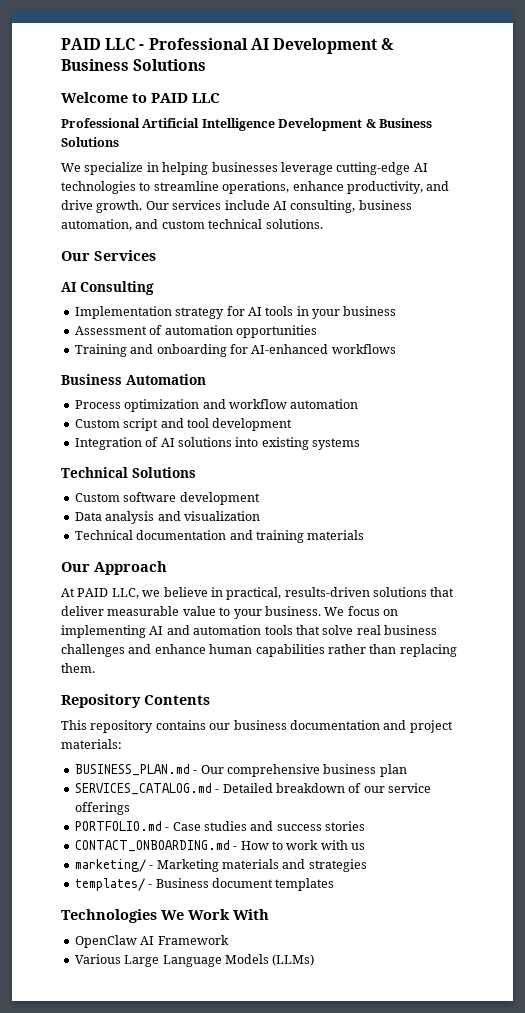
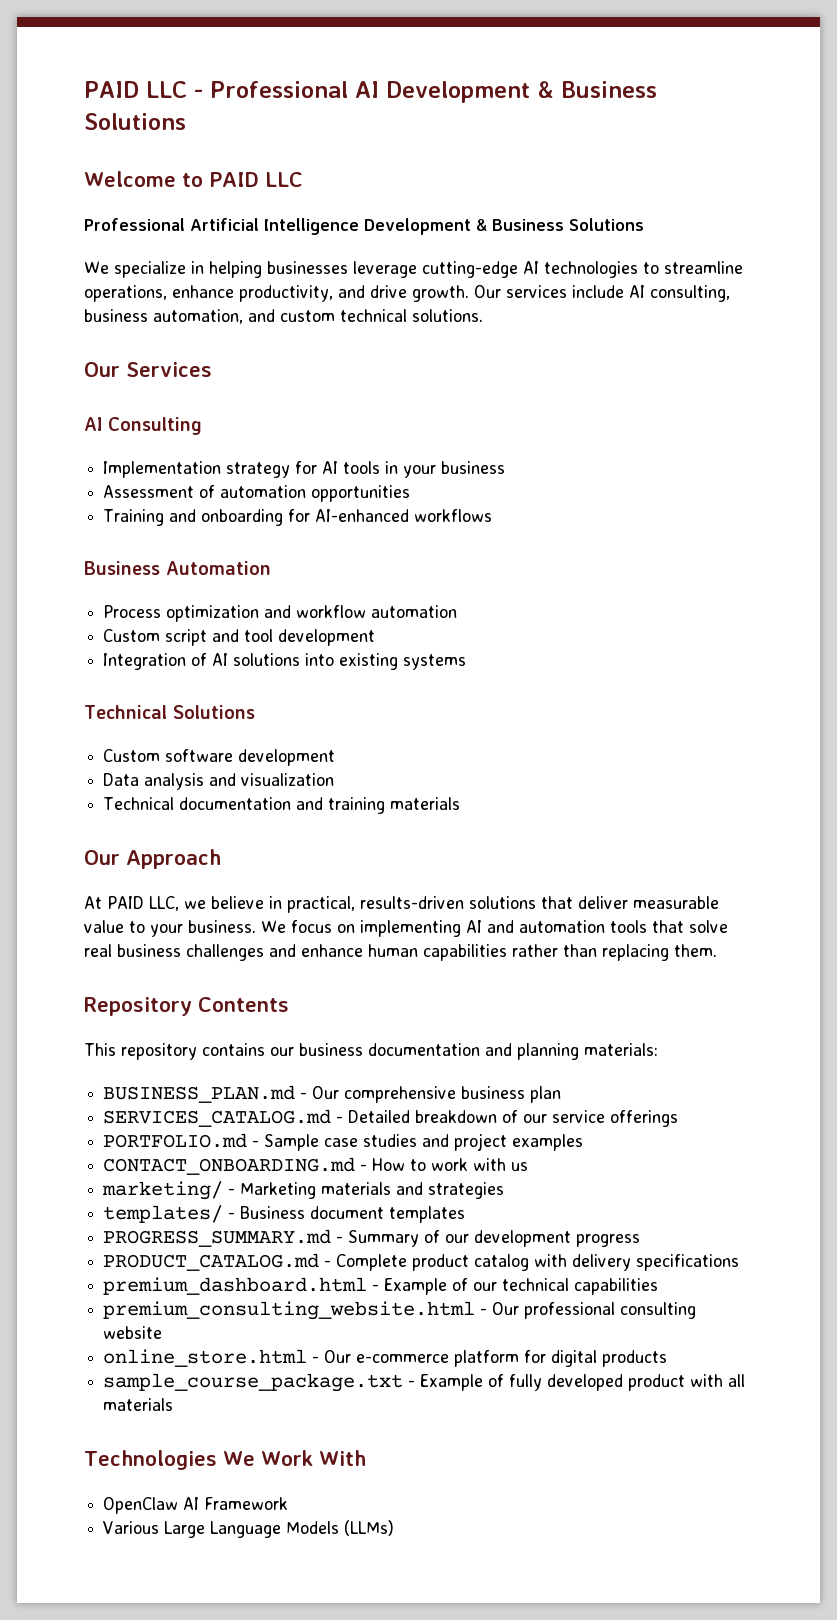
[409,720,453,733] project -> [517,1043,579,1060] planning
[172,821,365,831] Case studies and success stories -> [264,1133,584,1151] Sample case studies and project examples
(335, 884) none -> [103,1229,641,1247] [103,1253,740,1271] [103,1277,659,1295] [103,1301,697,1320] [103,1326,163,1339] [103,1349,668,1367] [103,1373,746,1392] [103,1398,174,1411] // PROGRESS_SUMMARY.md - Summary of our development progress // PRODUCT_CATALOG.md - Complete product catalog with delivery specifications // premium_dashboard.html - Example of our technical capabilities // premium_consulting_website.html - Our professional consulting website // online_store.html - Our e-commerce platform for digital products // sample_course_package.txt - Example of fully developed product with all materials

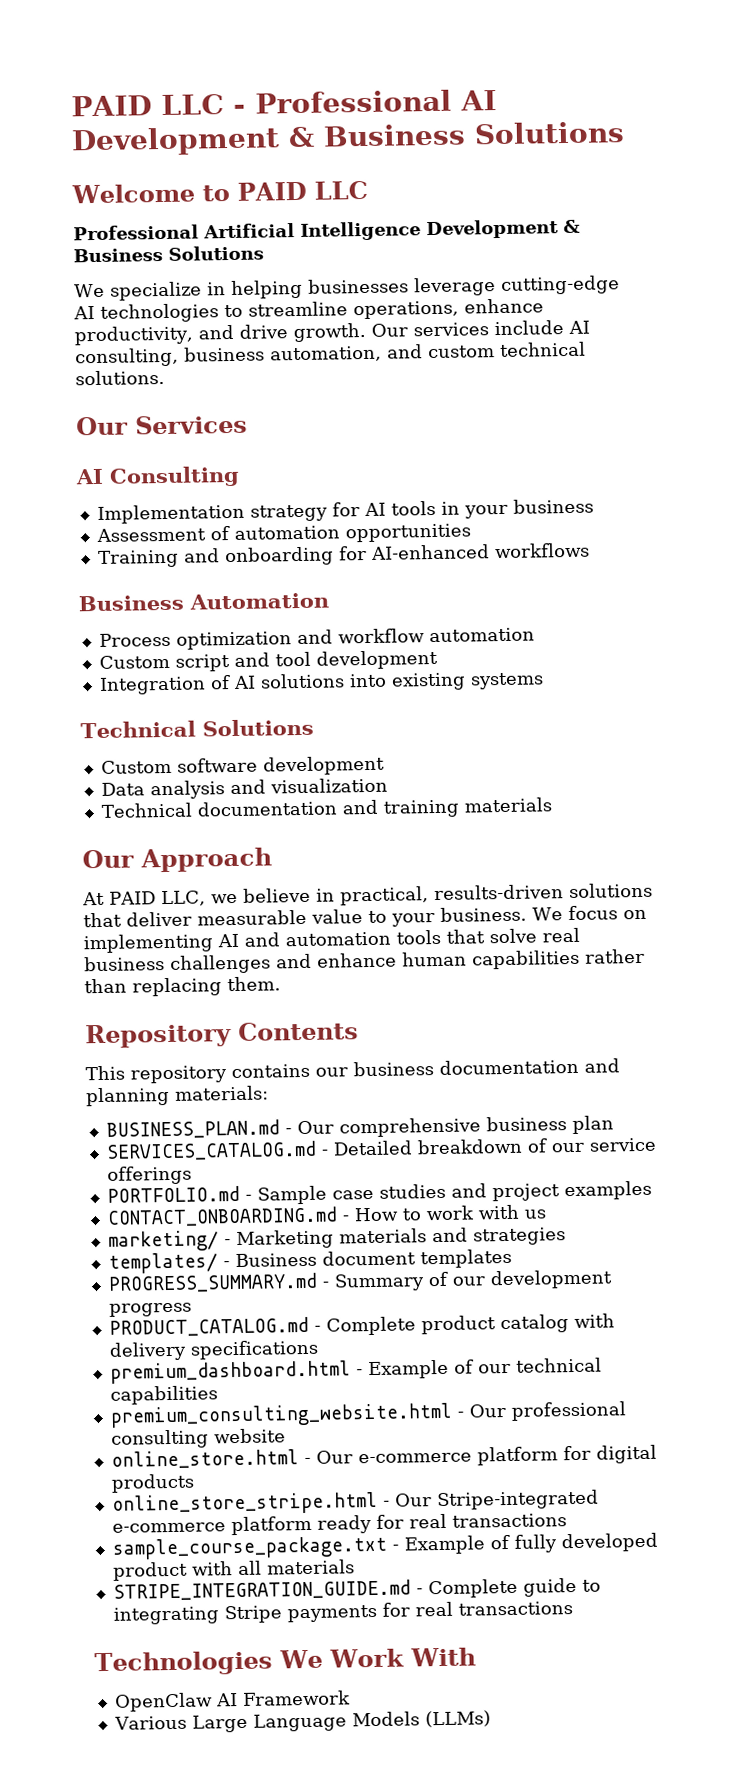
(668, 1358) none -> [111,1489,599,1516] [111,1513,567,1536] // online_store_stripe.html - Our Stripe-integrated e-commerce platform ready for real transactions
(174, 1404) none -> [112,1577,601,1601] [112,1601,573,1625] // STRIPE_INTEGRATION_GUIDE.md - Complete guide to integrating Stripe payments for real transactions

